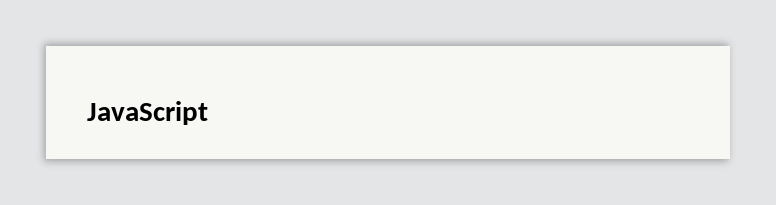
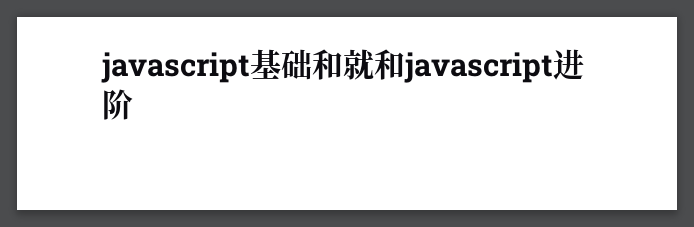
[87,101,208,125] JavaScript -> [101,49,584,83] [102,89,133,120] javascript基础和就和javascript进阶

